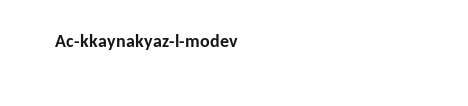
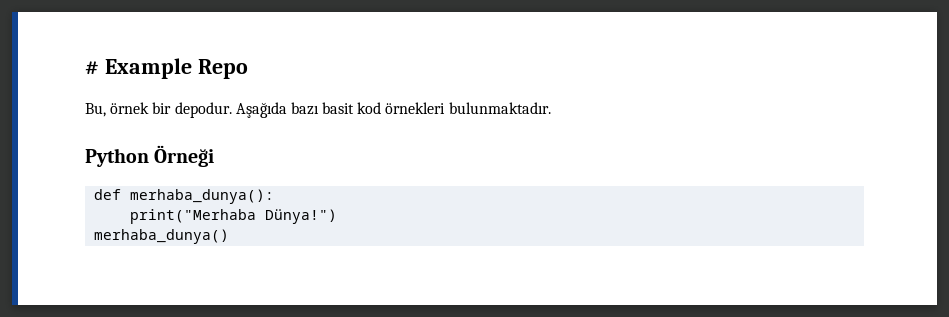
[55,34,238,50] Ac-kkaynakyaz-l-modev -> [85,58,248,79] [85,102,551,118] [85,145,215,167] [94,189,275,204] [130,209,338,224] [94,229,230,244] # Example Repo // Bu, örnek bir depodur. Aşağıda bazı basit kod örnekleri bulunmaktadır. // Python Örneği // def merhaba_dunya(): // print("Merhaba Dünya!") // merhaba_dunya()

